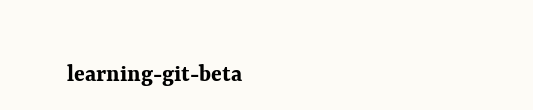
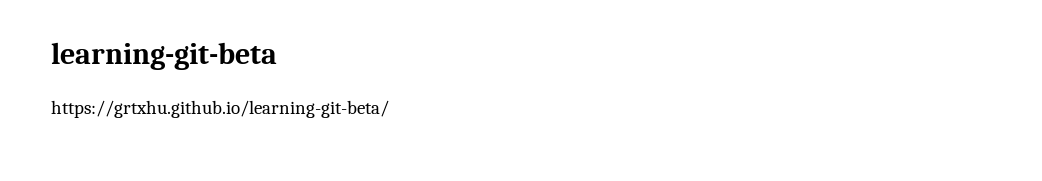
(243, 75) none -> [51,100,389,118] // https://grtxhu.github.io/learning-git-beta/

